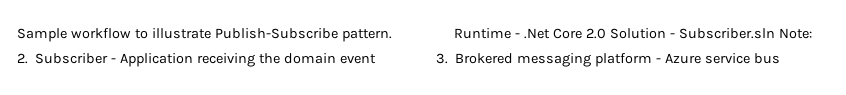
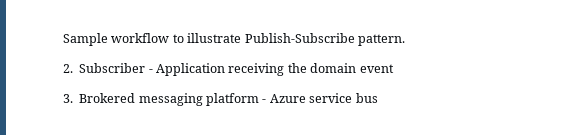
[454,28,812,39] Runtime - .Net Core 2.0 Solution - Subscriber.sln Note: -> (394, 68) none

